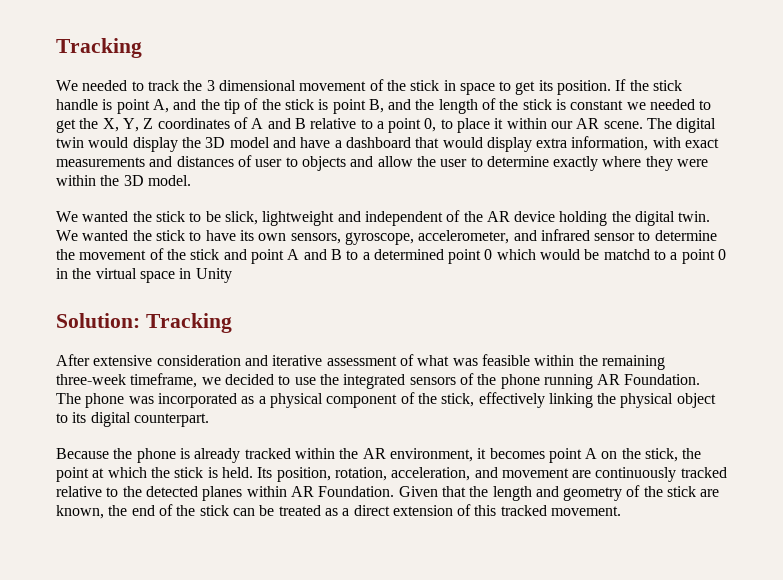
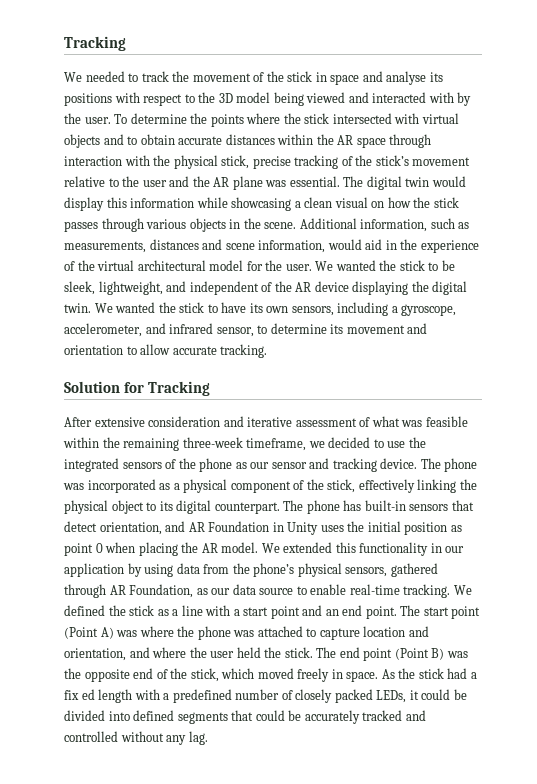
[206,80,296,91] 3 dimensional -> (190, 76) none
[499,79,683,95] [56,98,712,114] [56,117,643,133] to get its position. If the stick handle is point A, and the tip of the stick is point B, and the length of the stick is constant we needed to get the X, Y, Z coordinates of A and B relative to a point 0, to place it within our AR scene. -> [362,71,443,85] [64,92,472,106] [64,113,459,127] [64,134,432,148] [64,155,471,169] [64,176,340,190] and analyse its positions with respect to the 3D model being viewed and interacted with by the user. To determine the points where the stick intersected with virtual objects and to obtain accurate distances within the AR space through interaction with the physical stick, precise tracking of the stick’s movement relative to the user and the AR plane was essential.
[181,136,720,152] [56,155,709,171] [56,175,191,186] the 3D model and have a dashboard that would display extra information, with exact measurements and distances of user to objects and allow the user to determine exactly where they were within the 3D model. // -> [106,197,459,211] [64,218,470,232] [64,239,479,253] [64,260,312,271] this information while showcasing a clean visual on how the stick passes through various objects in the scene. Additional information, such as measurements, distances and scene information, would aid in the experience of the virtual architectural model for the user.
[224,211,335,226] slick, lightweight -> [64,281,163,295] sleek, lightweight,
[559,211,608,226] holding -> [352,281,409,295] displaying
(341, 238) none -> [337,302,398,316] including a
[594,230,717,241] [56,248,727,264] [56,268,232,283] [56,313,140,328] sensor to determine the movement of the stick and point A and B to a determined point 0 which would be matchd to a point 0 in the virtual space in Unity // Solution: -> [216,323,428,337] [64,344,268,358] [64,381,144,393] sensor, to determine its movement and orientation to allow accurate tracking. // Solution for
[543,374,701,389] running AR Foundation. -> [235,458,418,472] as our sensor and tracking device.
[56,448,702,463] [56,467,727,482] [56,485,720,501] [56,504,622,519] // Because the phone is already tracked within the AR environment, it becomes point A on the stick, the point at which the stick is held. Its position, rotation, acceleration, and movement are continuously tracked relative to the detected planes within AR Foundation. Given that the length and geometry of the stick are known, the end of the stick can be treated as a direct extension of this tracked movement. -> [283,500,474,514] [64,521,462,535] [64,542,465,556] [64,563,438,577] [64,584,472,598] [64,605,481,619] [64,626,429,640] [64,647,468,661] [64,668,477,682] [64,689,467,703] [64,710,426,724] [64,731,208,745] The phone has built-in sensors that detect orientation, and AR Foundation in Unity uses the initial position as point 0 when placing the AR model. We extended this functionality in our application by using data from the phone’s physical sensors, gathered through AR Foundation, as our data source to enable real-time tracking. We defined the stick as a line with a start point and an end point. The start point (Point A) was where the phone was attached to capture location and orientation, and where the user held the stick. The end point (Point B) was the opposite end of the stick, which moved freely in space. As the stick had a fix ed length with a predefined number of closely packed LEDs, it could be divided into defined segments that could be accurately tracked and controlled without any lag.

